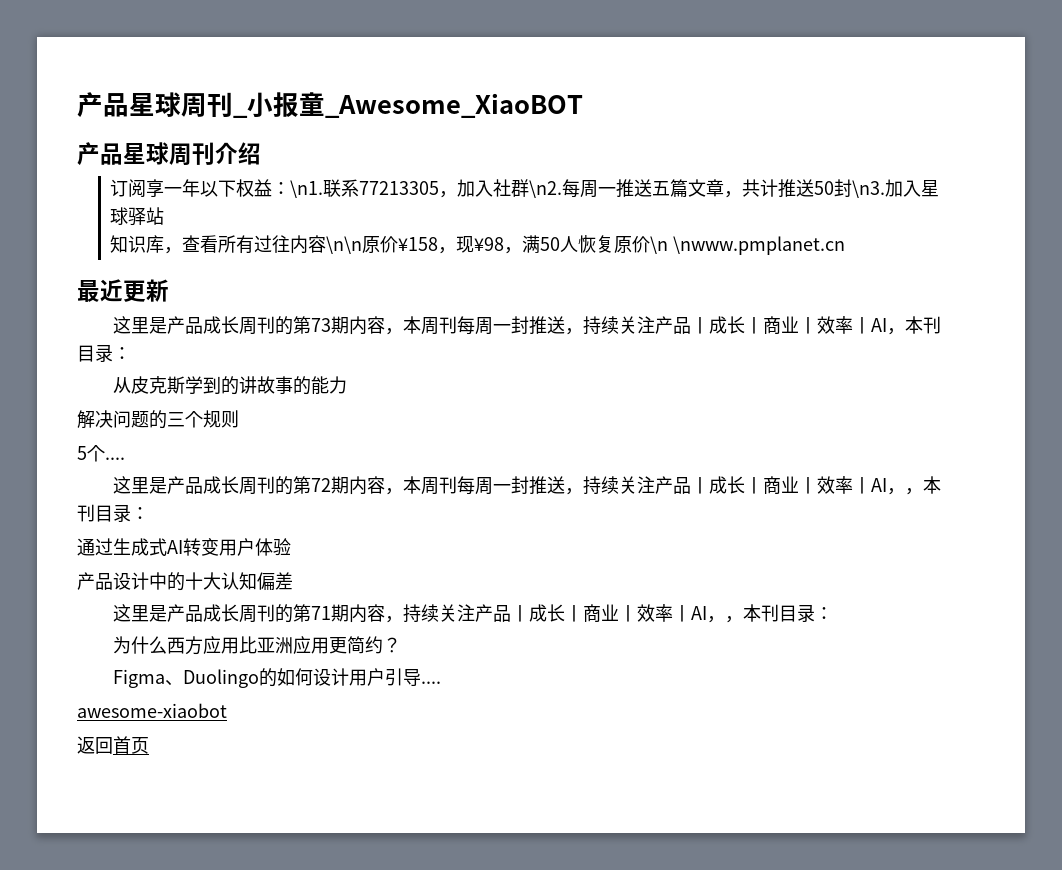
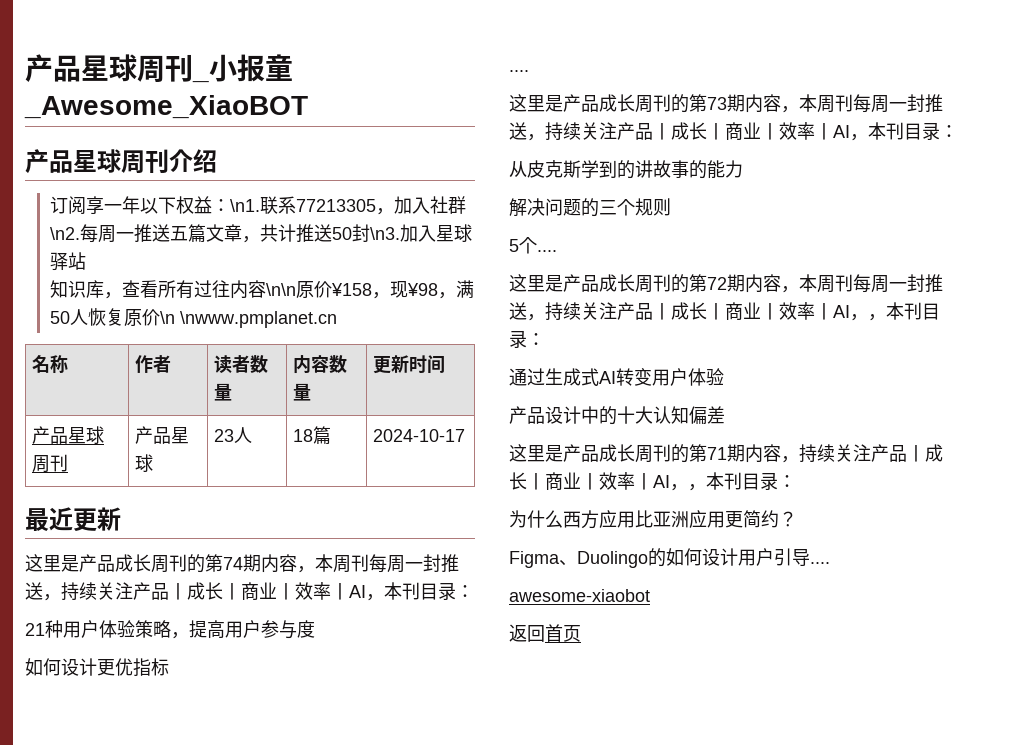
[77,279,169,302] // 最近更新 -> [32,355,69,374] [135,355,172,373] [214,355,269,374] [214,383,233,401] [293,355,348,374] [293,383,312,401] [373,355,446,374] [32,426,105,444] [32,454,69,473] [135,426,190,444] [135,454,154,472] [214,427,253,443] [293,426,332,445] [373,429,466,442] [25,507,121,532] [25,554,459,573] [25,582,474,601] [25,620,315,639] [25,658,169,677] [509,70,529,72] // 名称 | 作者 | 读者数量 | 内容数量 | 更新时间 // 产品星球周刊 | 产品星球 | 23人 | 18篇 | 2024-10-17 // 最近更新 // 这里是产品成长周刊的第74期内容，本周刊每周一封推送，持续关注产品丨成长丨商业丨效率丨AI，本刊目录： // 21种用户体验策略，提高用户参与度 // 如何设计更优指标 // ....

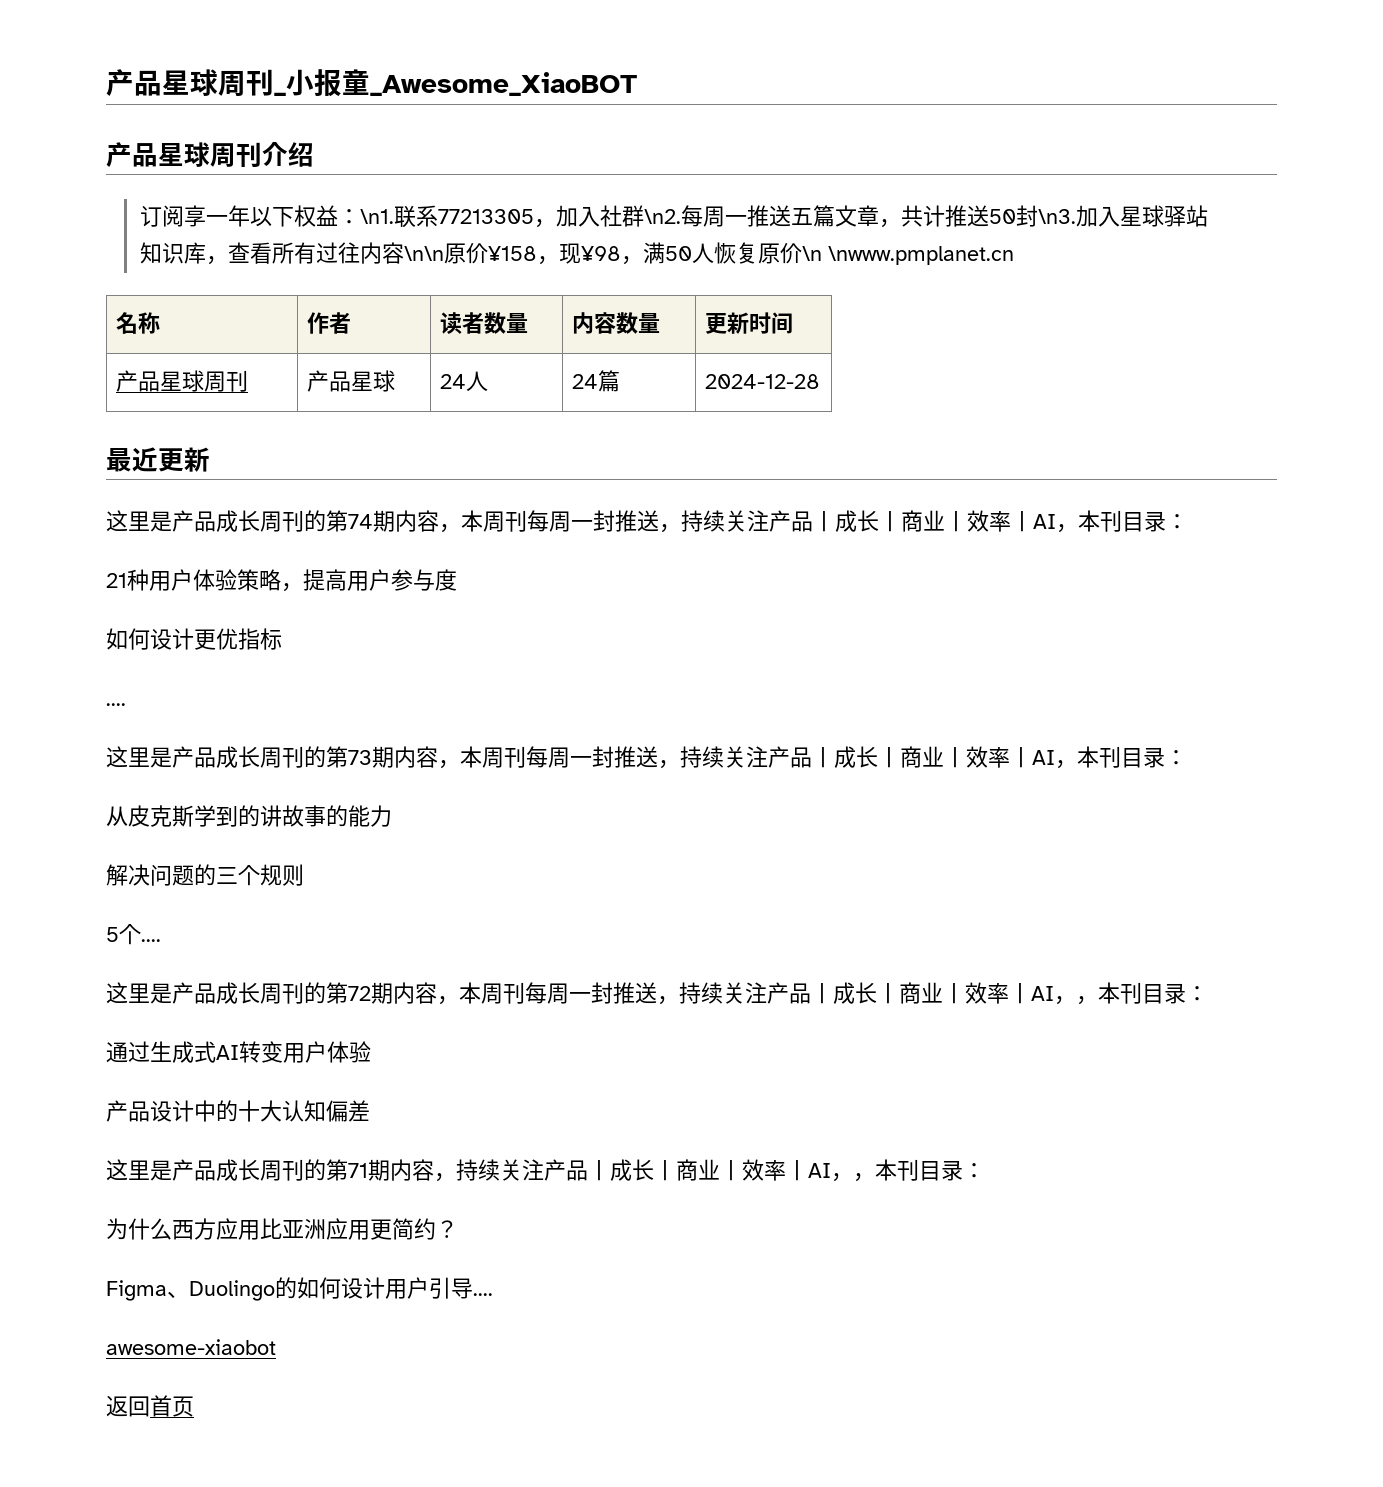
[214,429,235,442] 23 -> [440,374,467,389] 24
[293,429,314,442] 18 -> [572,374,599,389] 24
[373,429,466,442] 2024-10-17 -> [705,374,821,389] 2024-12-28

